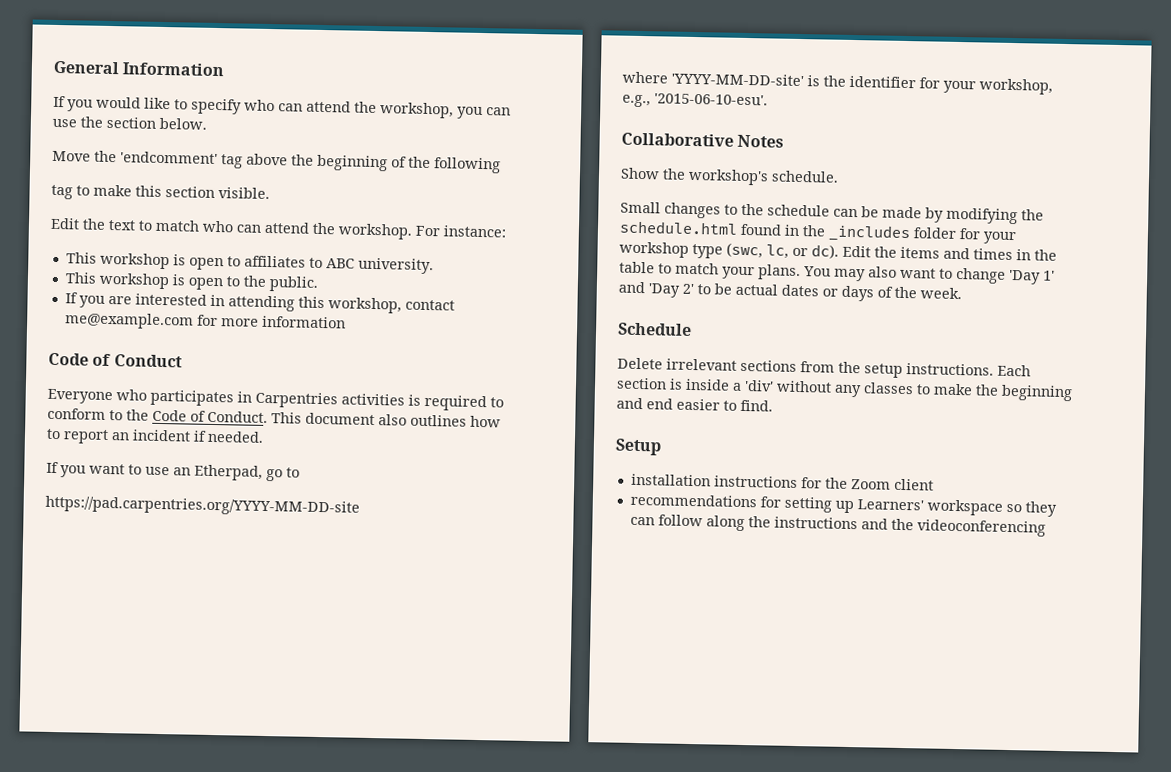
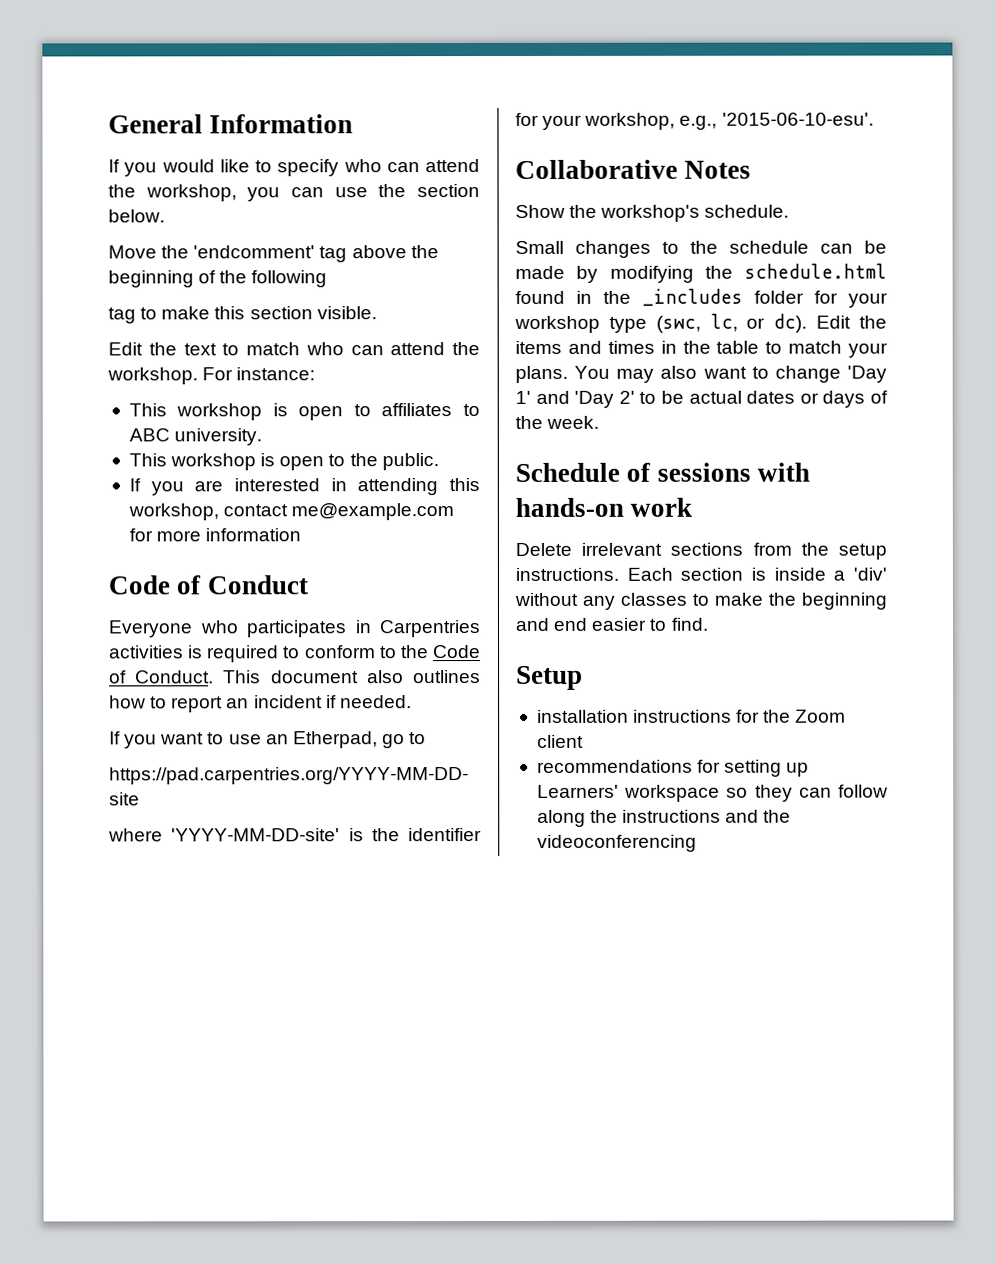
(692, 329) none -> [626,462,810,482] [515,497,693,517] of sessions with hands-on work

